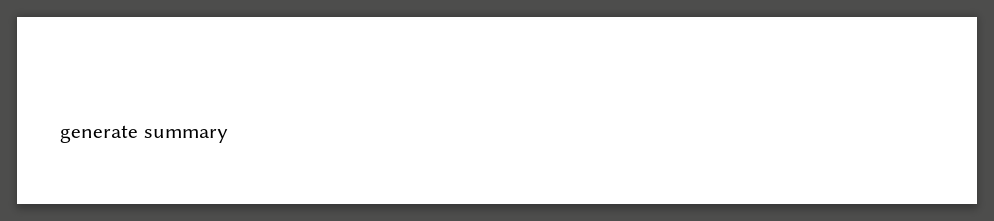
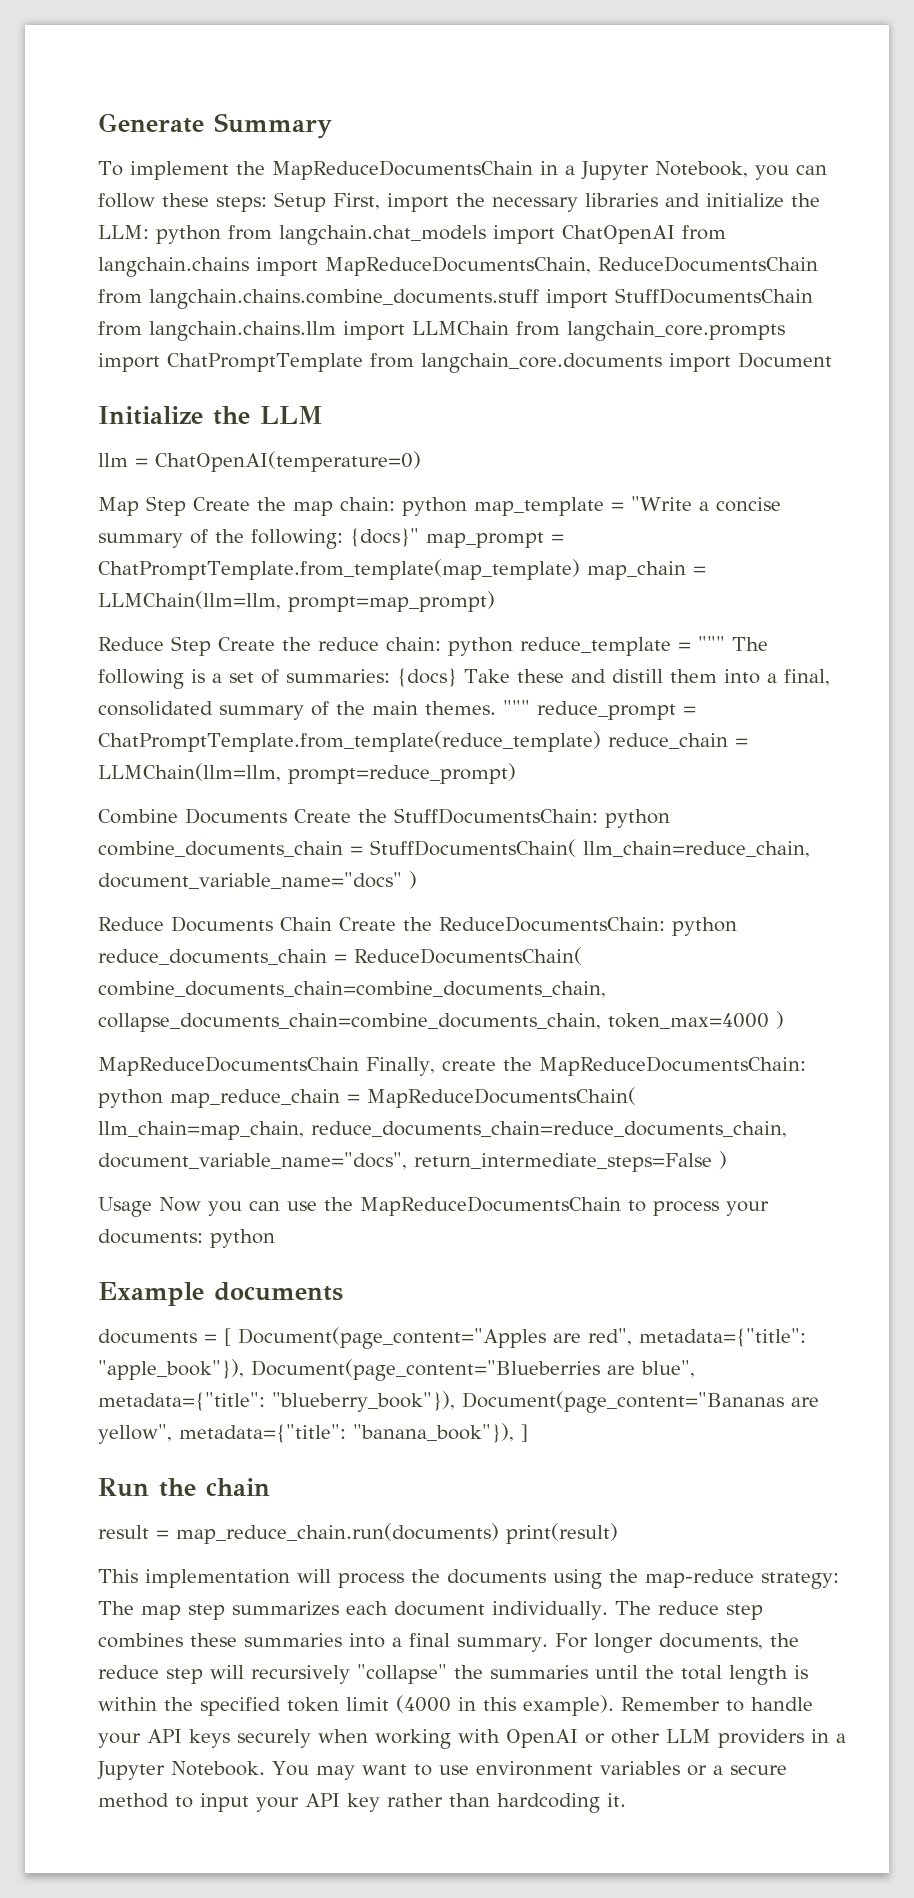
[60,125,228,143] generate summary -> [98,113,332,139] [98,160,827,180] [98,192,820,212] [98,225,726,245] [98,256,818,277] [98,288,813,309] [98,321,785,341] [98,352,832,373] [98,406,323,425] [98,451,421,472] [98,496,781,516] [98,528,564,549] [98,559,706,580] [98,591,495,612] [98,636,768,656] [98,668,830,689] [98,700,696,720] [98,731,748,752] [98,763,516,784] [98,808,670,828] [98,839,810,858] [98,871,417,889] [98,916,737,936] [98,947,582,965] [98,981,606,998] [98,1011,784,1032] [98,1056,806,1076] [98,1087,636,1108] [98,1121,787,1140] [98,1151,727,1172] [98,1196,769,1217] [98,1229,275,1248] [98,1282,343,1306] [98,1327,806,1349] [98,1359,695,1381] [98,1391,819,1413] [98,1423,528,1444] [98,1478,270,1497] [98,1523,618,1544] [98,1569,839,1589] [98,1601,763,1620] [98,1633,799,1653] [98,1664,808,1685] [98,1695,813,1716] [98,1729,846,1749] [97,1761,787,1780] [98,1793,626,1813] Generate Summary // To implement the MapReduceDocumentsChain in a Jupyter Notebook, you can follow these steps: Setup First, import the necessary libraries and initialize the LLM: python from langchain.chat_models import ChatOpenAI from langchain.chains import MapReduceDocumentsChain, ReduceDocumentsChain from langchain.chains.combine_documents.stuff import StuffDocumentsChain from langchain.chains.llm import LLMChain from langchain_core.prompts import ChatPromptTemplate from langchain_core.documents import Document // Initialize the LLM // llm = ChatOpenAI(temperature=0) // Map Step Create the map chain: python map_template = "Write a concise summary of the following: {docs}" map_prompt = ChatPromptTemplate.from_template(map_template) map_chain = LLMChain(llm=llm, prompt=map_prompt) // Reduce Step Create the reduce chain: python reduce_template = """ The following is a set of summaries: {docs} Take these and distill them into a final, consolidated summary of the main themes. """ reduce_prompt = ChatPromptTemplate.from_template(reduce_template) reduce_chain = LLMChain(llm=llm, prompt=reduce_prompt) // Combine Documents Create the StuffDocumentsChain: python combine_documents_chain = StuffDocumentsChain( llm_chain=reduce_chain, document_variable_name="docs" ) // Reduce Documents Chain Create the ReduceDocumentsChain: python reduce_documents_chain = ReduceDocumentsChain( combine_documents_chain=combine_documents_chain, collapse_documents_chain=combine_documents_chain, token_max=4000 ) // MapReduceDocumentsChain Finally, create the MapReduceDocumentsChain: python map_reduce_chain = MapReduceDocumentsChain( llm_chain=map_chain, reduce_documents_chain=reduce_documents_chain, document_variable_name="docs", return_intermediate_steps=False ) // Usage Now you can use the MapReduceDocumentsChain to process your documents: python // Example documents // documents = [ Document(page_content="Apples are red", metadata={"title": "apple_book"}), Document(page_content="Blueberries are blue", metadata={"title": "blueberry_book"}), Document(page_content="Bananas are yellow", metadata={"title": "banana_book"}), ] // Run the chain // result = map_reduce_chain.run(documents) print(result) // This implementation will process the documents using the map-reduce strategy: The map step summarizes each document individually. The reduce step combines these summaries into a final summary. For longer documents, the reduce step will recursively "collapse" the summaries until the total length is within the specified token limit (4000 in this example). Remember to handle your API keys securely when working with OpenAI or other LLM providers in a Jupyter Notebook. You may want to use environment variables or a secure method to input your API key rather than hardcoding it.

